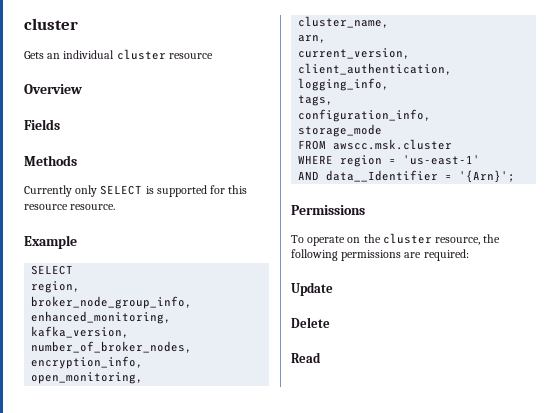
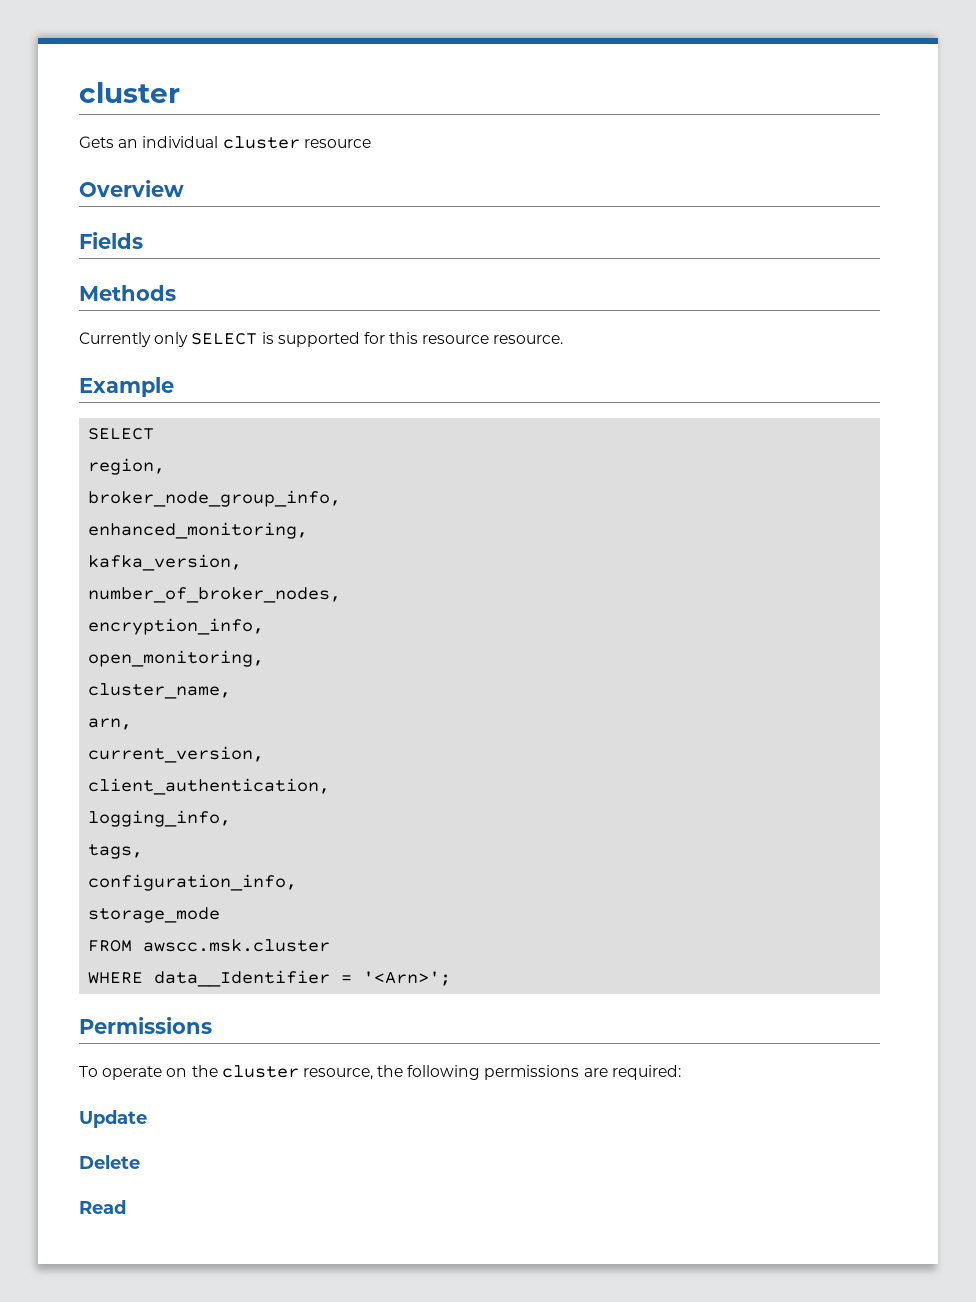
[340,155,481,167] [298,171,320,180] region = 'us-east-1' // AND -> (144, 978) none
[459,170,516,183] '{Arn}'; -> [363,971,452,986] '<Arn>';

